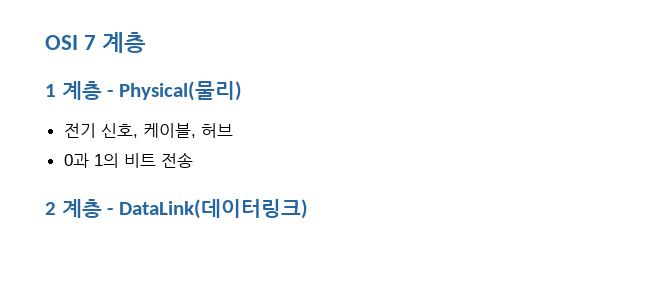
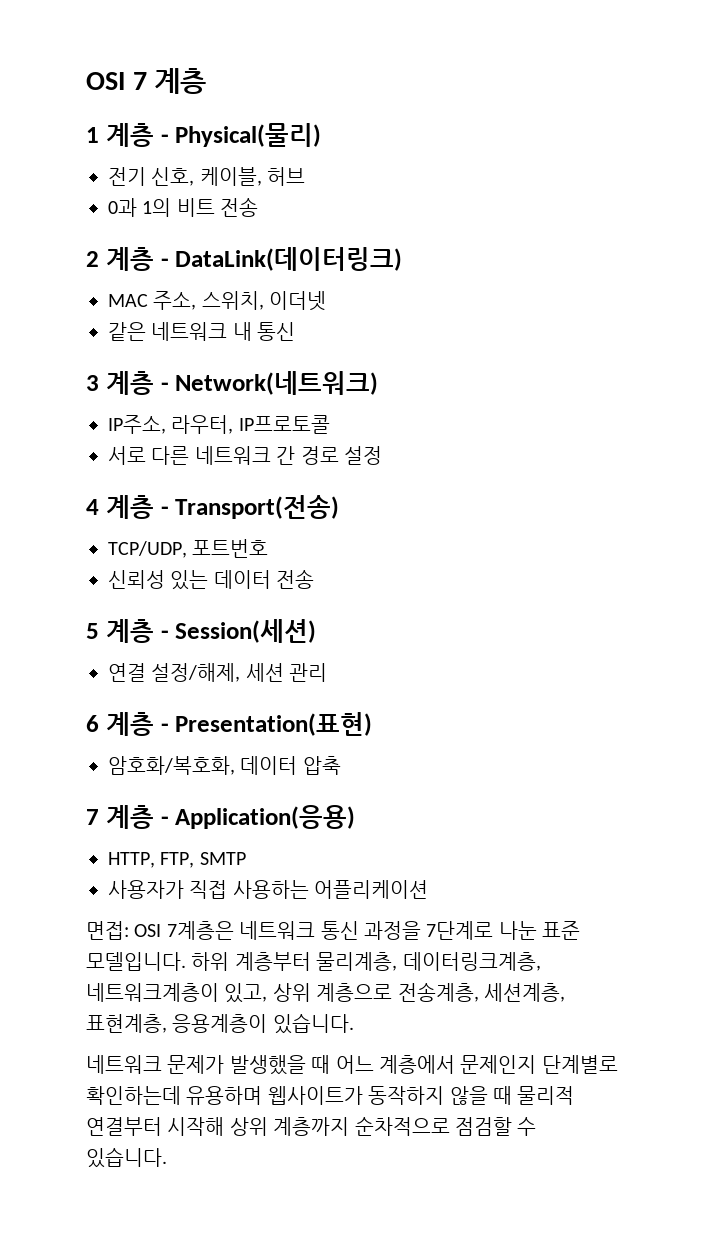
(309, 209) none -> [108,291,327,311] [108,322,296,341] [86,371,379,395] [108,415,330,434] [108,446,382,465] [86,495,340,519] [108,539,269,558] [108,569,315,590] [86,619,317,643] [108,663,328,682] [86,712,373,736] [108,756,341,775] [86,805,356,829] [108,852,246,868] [108,880,429,899] [86,921,581,940] [86,952,541,971] [86,982,565,1003] [86,1013,354,1034] [86,1055,618,1075] [86,1086,575,1105] [86,1116,537,1136] [86,1147,167,1168] // MAC 주소, 스위치, 이더넷 // 같은 네트워크 내 통신 // 3 계층 - Network(네트워크) // IP주소, 라우터, IP프로토콜 // 서로 다른 네트워크 간 경로 설정 // 4 계층 - Transport(전송) // TCP/UDP, 포트번호 // 신뢰성 있는 데이터 전송 // 5 계층 - Session(세션) // 연결 설정/해제, 세션 관리 // 6 계층 - Presentation(표현) // 암호화/복호화, 데이터 압축 // 7 계층 - Application(응용) // HTTP, FTP, SMTP // 사용자가 직접 사용하는 어플리케이션 // 면접: OSI 7계층은 네트워크 통신 과정을 7단계로 나눈 표준 모델입니다. 하위 계층부터 물리계층, 데이터링크계층, 네트워크계층이 있고, 상위 계층으로 전송계층, 세션계층, 표현계층, 응용계층이 있습니다. // 네트워크 문제가 발생했을 때 어느 계층에서 문제인지 단계별로 확인하는데 유용하며 웹사이트가 동작하지 않을 때 물리적 연결부터 시작해 상위 계층까지 순차적으로 점검할 수 있습니다.

